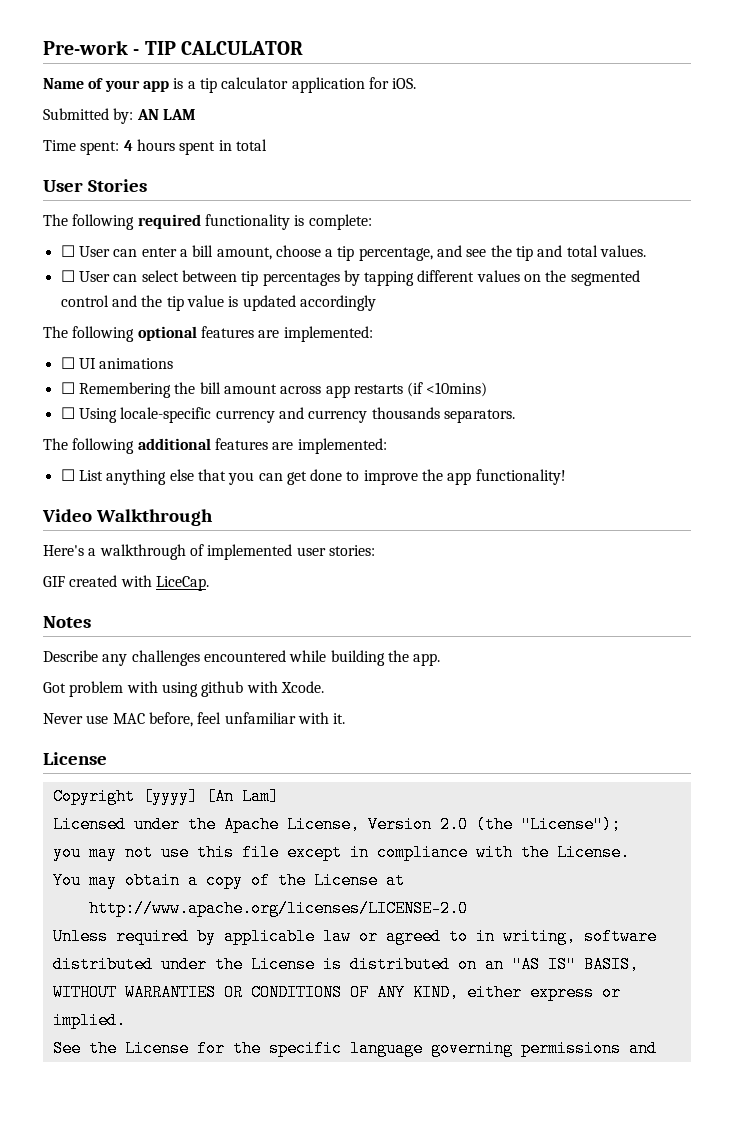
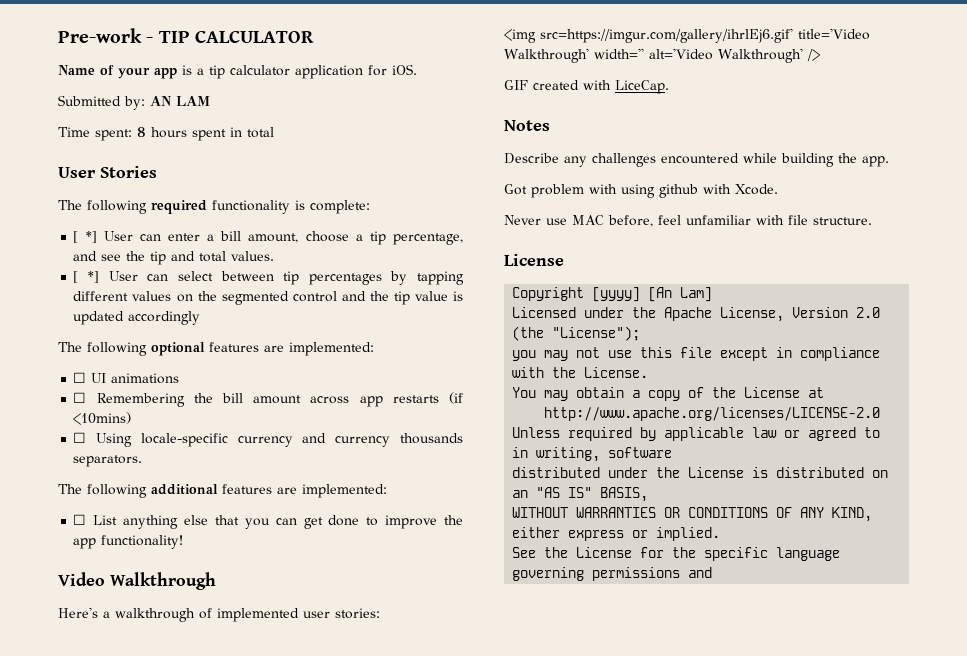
[123,140,133,151] 4 -> [137,127,146,137] 8
[60,245,75,257] ☐ -> [73,231,97,243] [ *]
[60,270,75,282] ☐ -> [73,271,100,283] [ *]
(375, 550) none -> [504,28,870,43] [504,48,820,63] // <img src=https://imgur.com/gallery/ihrlEj6.gif' title='Video Walkthrough' width='' alt='Video Walkthrough' />
[333,713,346,724] it. -> [788,215,872,225] file structure.

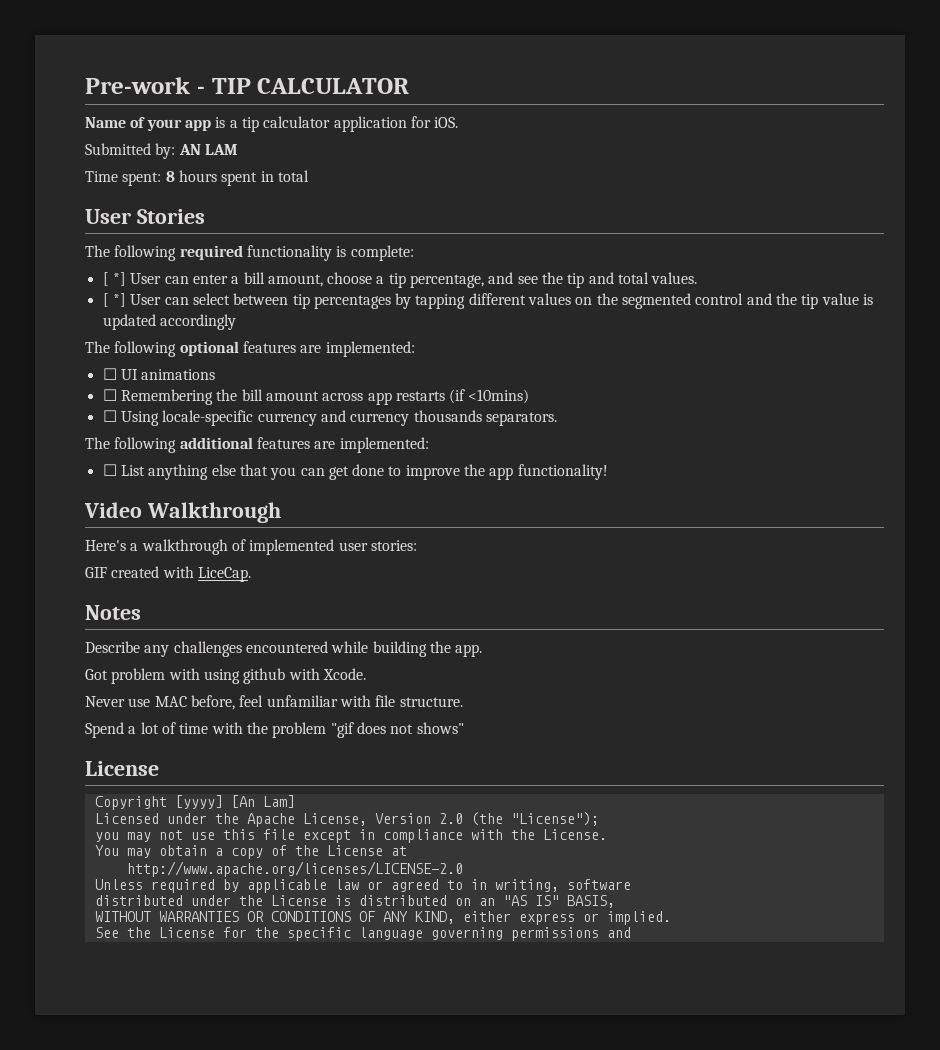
[504,28,870,43] [504,48,820,63] // <img src=https://imgur.com/gallery/ihrlEj6.gif' title='Video Walkthrough' width='' alt='Video Walkthrough' /> -> (417, 545) none
(872, 221) none -> [85,722,464,738] // Spend a lot of time with the problem "gif does not shows"

